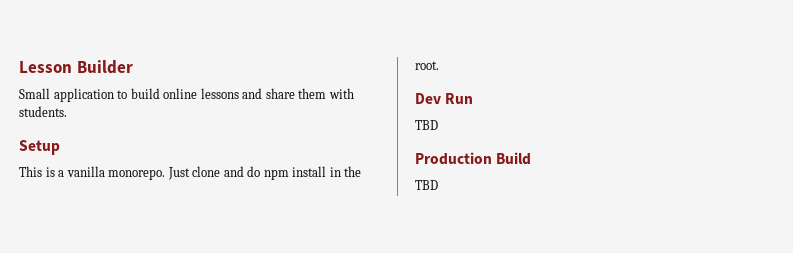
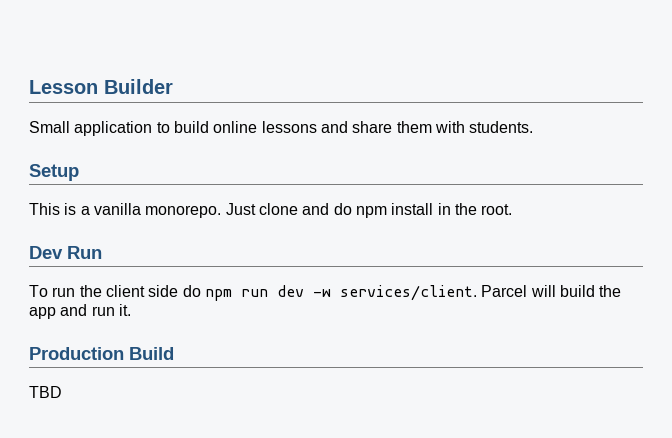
[415,120,438,130] TBD -> [29,285,622,301] [29,304,131,319] To run the client side do npm run dev -w services/client. Parcel will build the app and run it.

